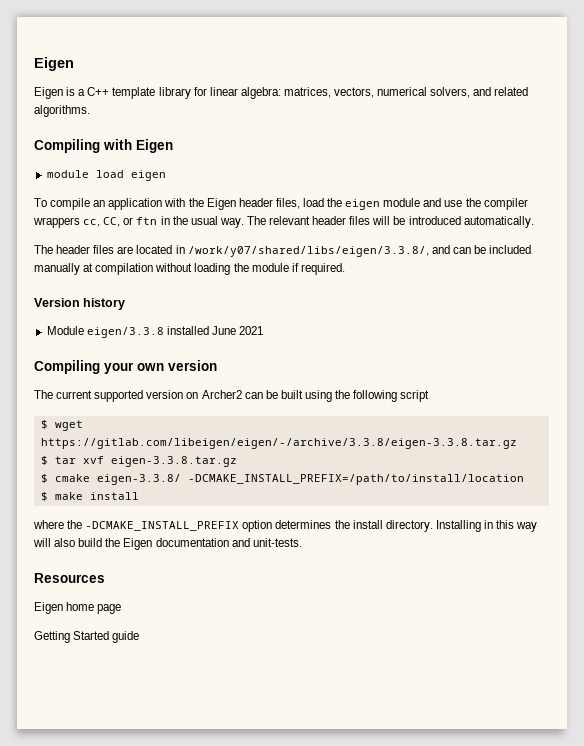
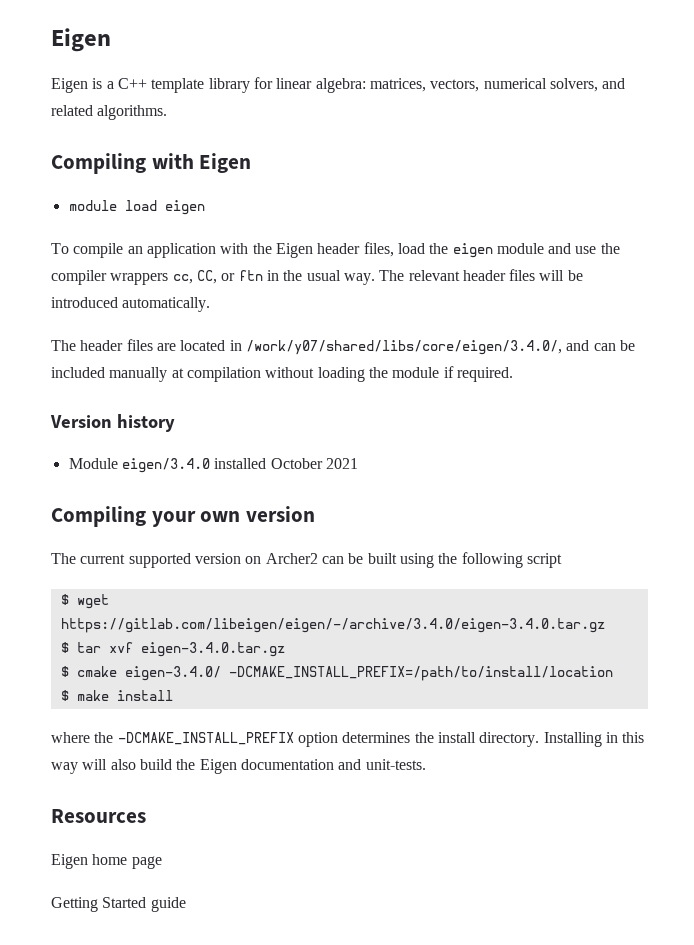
[187,246,429,257] /work/y07/shared/libs/eigen/3.3.8/, -> [245,340,562,355] /work/y07/shared/libs/core/eigen/3.4.0/,
[86,326,236,338] eigen/3.3.8 installed June -> [121,458,323,473] eigen/3.4.0 installed October
[40,438,517,449] https://gitlab.com/libeigen/eigen/-/archive/3.3.8/eigen-3.3.8.tar.gz -> [60,618,605,633] https://gitlab.com/libeigen/eigen/-/archive/3.4.0/eigen-3.4.0.tar.gz
[110,456,237,467] eigen-3.3.8.tar.gz -> [140,642,285,657] eigen-3.4.0.tar.gz
[96,474,181,485] eigen-3.3.8/ -> [124,666,221,681] eigen-3.4.0/

